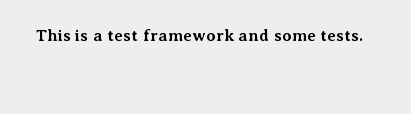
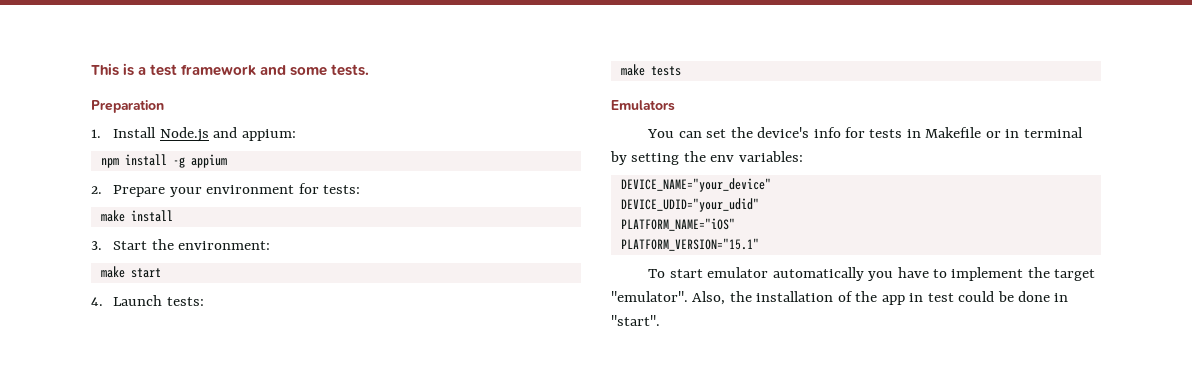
(364, 36) none -> [91,100,164,113] [91,127,296,142] [100,154,227,168] [91,183,360,197] [100,210,173,222] [91,239,271,250] [100,266,161,278] [91,295,204,306] [620,64,681,76] [611,100,675,111] [647,127,1083,138] [610,151,803,165] [620,178,771,192] [620,198,759,212] [620,218,735,231] [620,238,759,251] [648,267,1096,281] [611,291,1069,305] [611,315,660,326] // Preparation // 1. Install Node.js and appium: // npm install -g appium // 2. Prepare your environment for tests: // make install // 3. Start the environment: // make start // 4. Launch tests: // make tests // Emulators // You can set the device's info for tests in Makefile or in terminal by setting the env variables: // DEVICE_NAME="your_device" // DEVICE_UDID="your_udid" // PLATFORM_NAME="iOS" // PLATFORM_VERSION="15.1" // To start emulator automatically you have to implement the target "emulator". Also, the installation of the app in test could be done in "start".

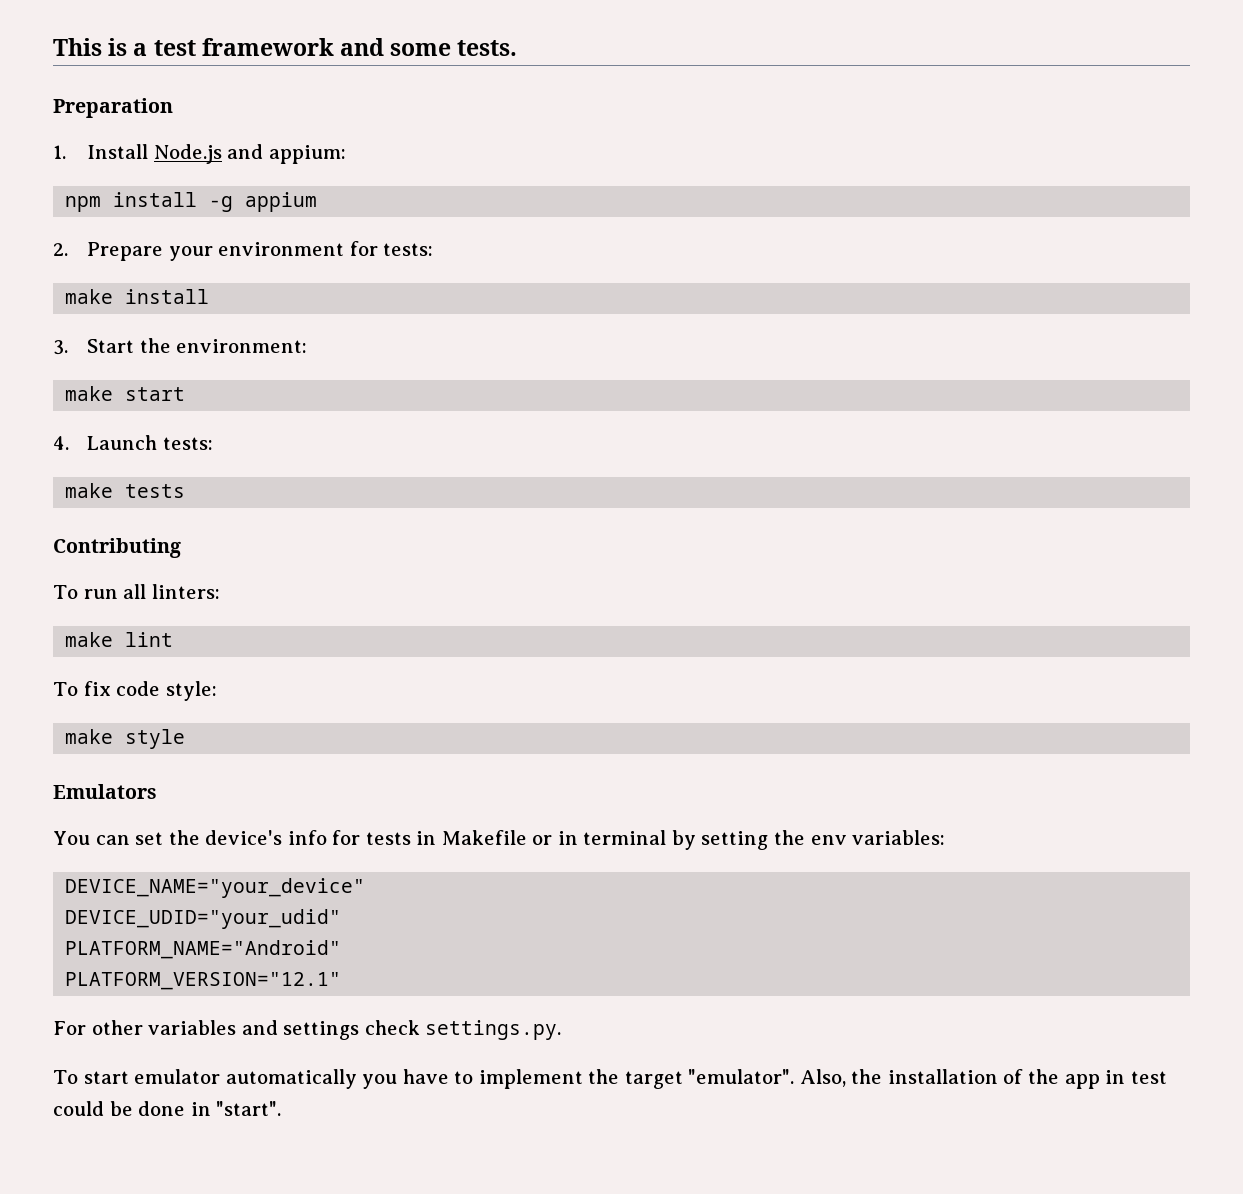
(681, 71) none -> [53,538,181,558] [53,584,220,599] [65,632,174,647] [53,681,217,701] [65,729,186,749] // Contributing // To run all linters: // make lint // To fix code style: // make style
[620,218,735,231] [620,238,759,251] PLATFORM_NAME="iOS" // PLATFORM_VERSION="15.1" -> [65,940,342,959] [65,972,342,990] [53,1020,562,1040] PLATFORM_NAME="Android" // PLATFORM_VERSION="12.1" // For other variables and settings check settings.py.

